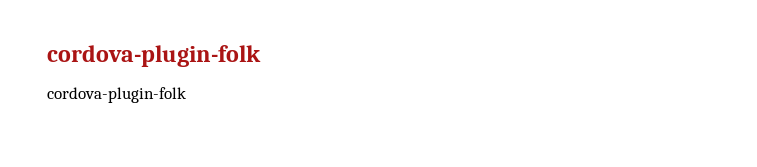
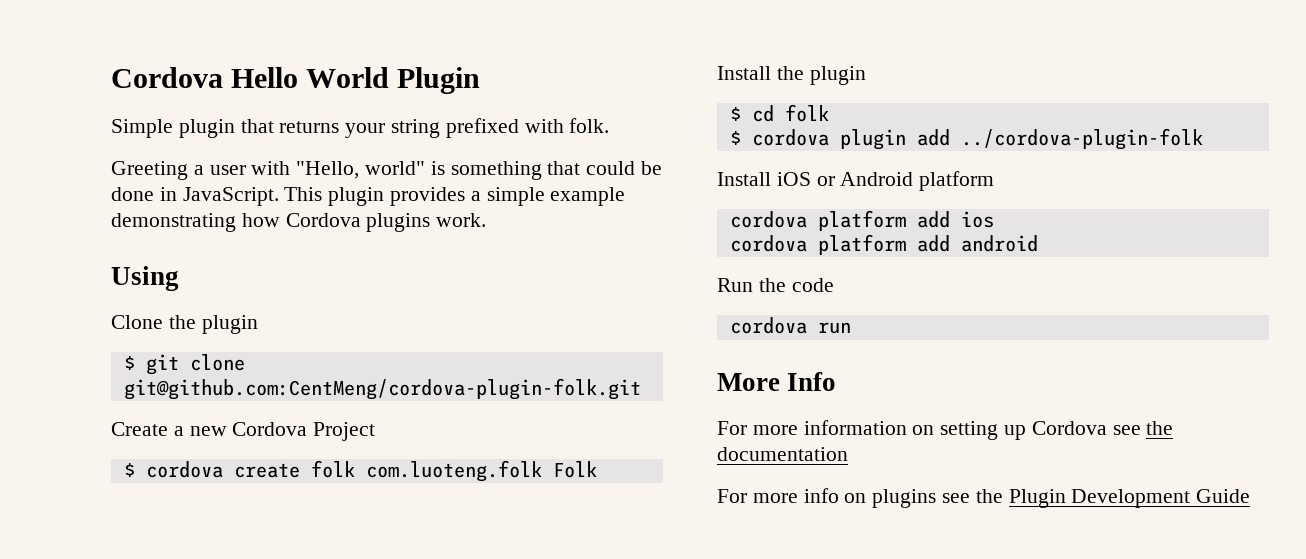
[47,45,261,67] [47,87,186,103] cordova-plugin-folk // cordova-plugin-folk -> [111,67,481,94] [111,118,610,138] [111,161,663,180] [111,187,626,206] [111,213,487,232] [111,266,179,291] [111,315,258,334] [123,354,245,375] [123,378,641,400] [111,422,376,441] [123,460,597,482] [717,66,866,85] [729,104,829,122] [729,128,1203,150] [717,171,995,191] [729,210,994,231] [729,234,1038,255] [717,278,834,292] [729,317,851,334] [717,372,837,391] [717,420,1174,440] [717,447,848,461] [717,488,1251,508] Cordova Hello World Plugin // Simple plugin that returns your string prefixed with folk. // Greeting a user with "Hello, world" is something that could be done in JavaScript. This plugin provides a simple example demonstrating how Cordova plugins work. // Using // Clone the plugin // $ git clone git@github.com:CentMeng/cordova-plugin-folk.git // Create a new Cordova Project // $ cordova create folk com.luoteng.folk Folk // Install the plugin // $ cd folk // $ cordova plugin add ../cordova-plugin-folk // Install iOS or Android platform // cordova platform add ios // cordova platform add android // Run the code // cordova run // More Info // For more information on setting up Cordova see the documentation // For more info on plugins see the Plugin Development Guide

